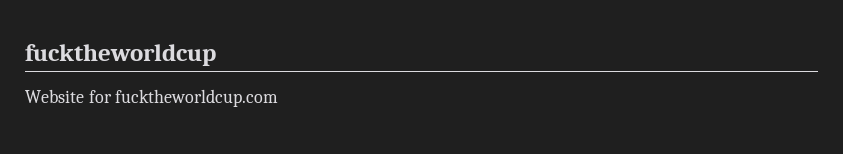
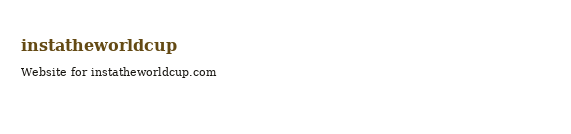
[25,44,216,66] fucktheworldcup -> [21,39,177,54] instatheworldcup
[115,89,279,107] fucktheworldcup.com -> [91,67,217,78] instatheworldcup.com

